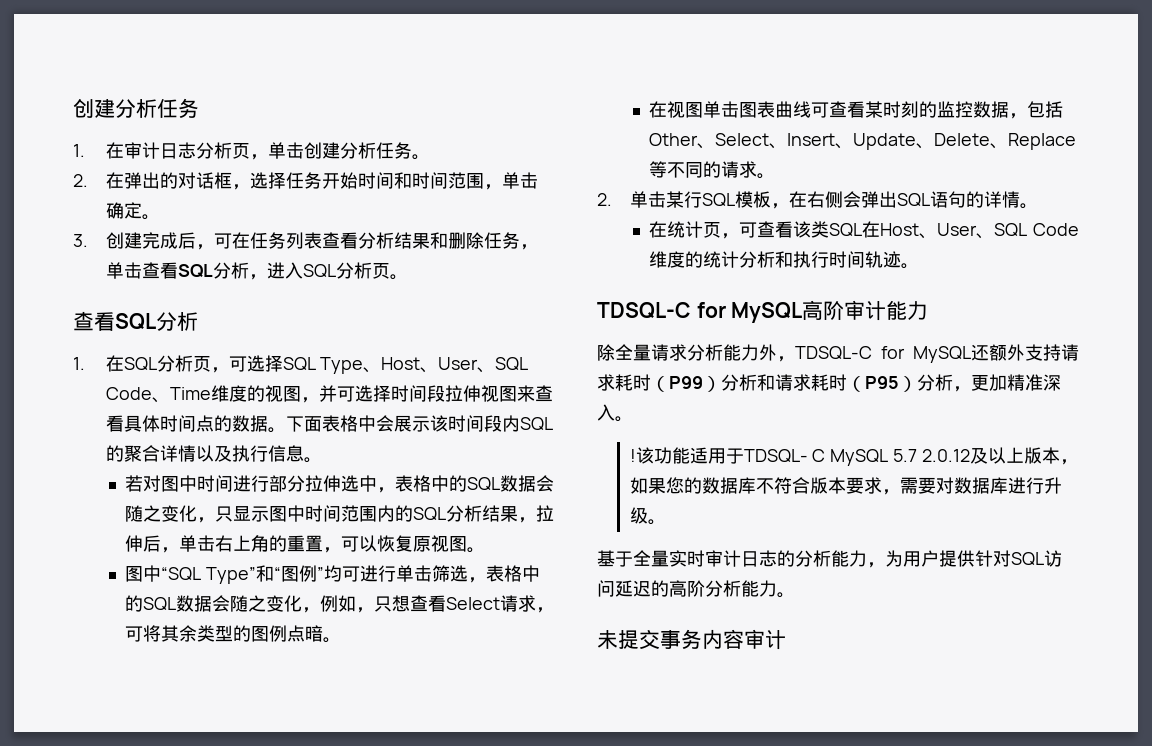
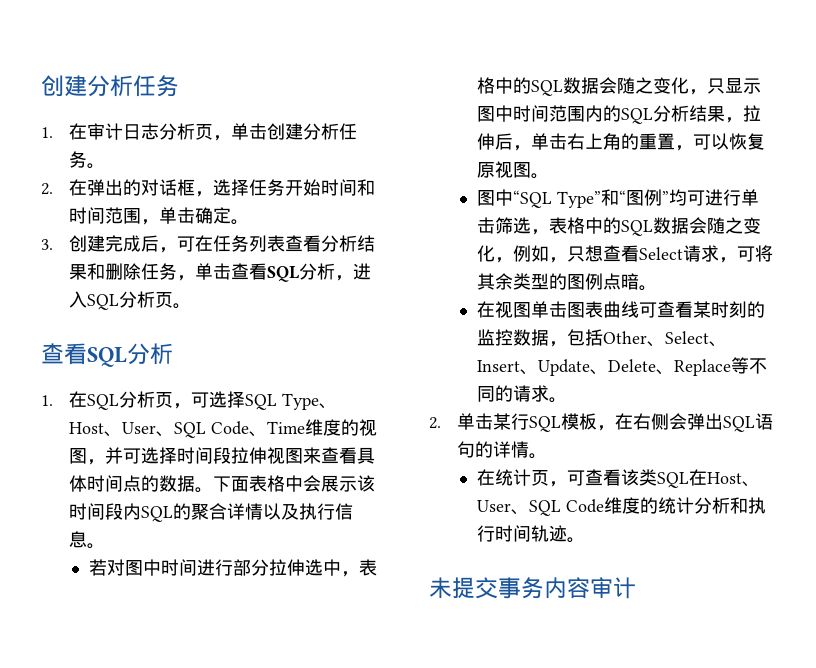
[597,300,929,323] [597,344,1079,363] [597,374,1061,392] [597,404,633,422] [629,447,1079,466] [629,477,1062,495] [629,507,666,525] [597,550,1062,568] [597,580,795,598] // TDSQL-C for MySQL高阶审计能力 // 除全量请求分析能力外，TDSQL-C for MySQL还额外支持请求耗时（P99）分析和请求耗时（P95）分析，更加精准深入。 // !该功能适用于TDSQL- C MySQL 5.7 2.0.12及以上版本，如果您的数据库不符合版本要求，需要对数据库进行升级。 // 基于全量实时审计日志的分析能力，为用户提供针对SQL访问延迟的高阶分析能力。 -> (585, 540) none

